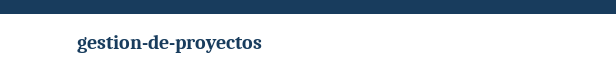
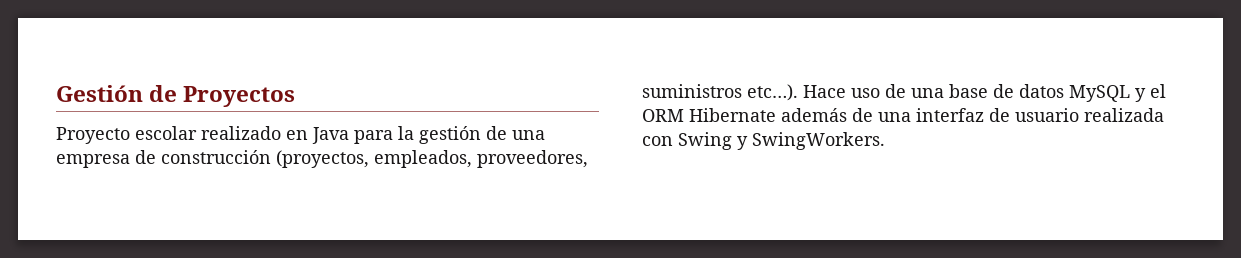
[77,34,262,53] gestion-de-proyectos -> [56,85,296,107] [56,126,545,144] [56,150,588,168] [642,84,1166,102] [642,108,1164,122] [642,132,885,150] Gestión de Proyectos // Proyecto escolar realizado en Java para la gestión de una empresa de construcción (proyectos, empleados, proveedores, suministros etc…). Hace uso de una base de datos MySQL y el ORM Hibernate además de una interfaz de usuario realizada con Swing y SwingWorkers.

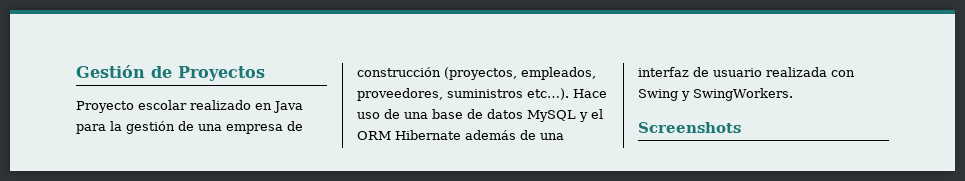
(885, 141) none -> [638,122,741,133] // Screenshots

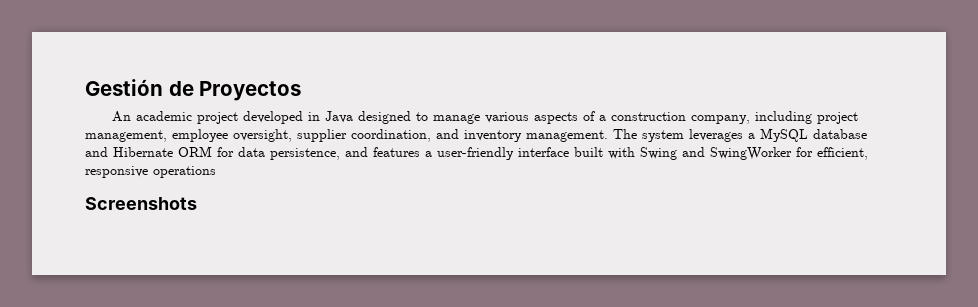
[76,100,303,113] [76,121,303,134] [357,67,596,80] [357,88,607,101] [357,109,603,122] [357,130,564,140] [638,67,855,77] [638,88,793,101] Proyecto escolar realizado en Java para la gestión de una empresa de construcción (proyectos, empleados, proveedores, suministros etc…). Hace uso de una base de datos MySQL y el ORM Hibernate además de una interfaz de usuario realizada con Swing y SwingWorkers. -> [112,111,859,124] [85,128,867,142] [85,146,868,160] [85,166,216,178] An academic project developed in Java designed to manage various aspects of a construction company, including project management, employee oversight, supplier coordination, and inventory management. The system leverages a MySQL database and Hibernate ORM for data persistence, and features a user-friendly interface built with Swing and SwingWorker for efficient, responsive operations

